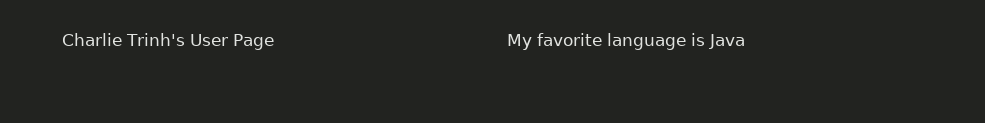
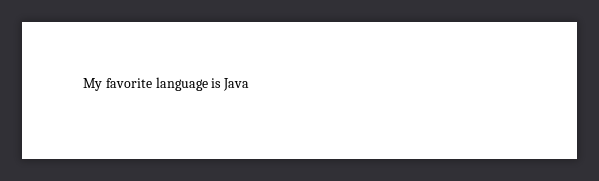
[62,33,274,50] Charlie Trinh's User Page // -> (83, 84) none

